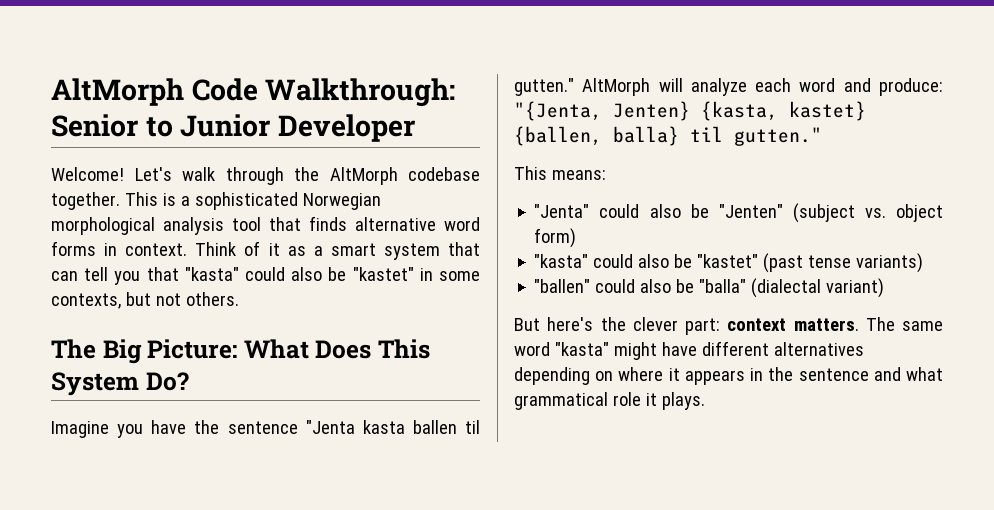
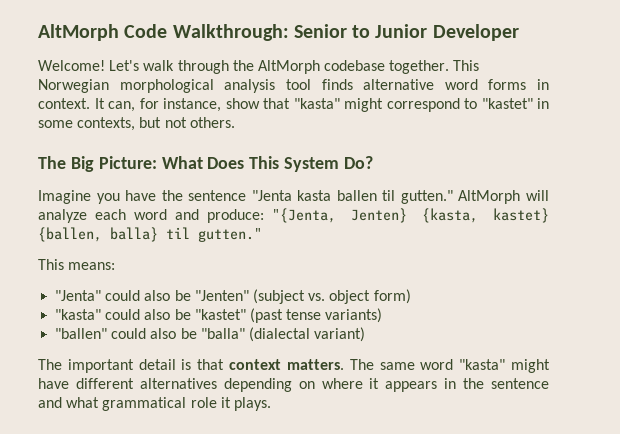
[162,192,298,210] is a sophisticated -> (480, 65) none
[269,217,301,231] that -> (311, 84) none
[195,241,481,260] [51,267,347,285] Think of it as a smart system that can tell you that "kasta" could also be -> [94,98,477,112] It can, for instance, show that "kasta" might correspond to
[514,317,720,335] But here's the clever part: -> [38,359,225,373] The important detail is that

